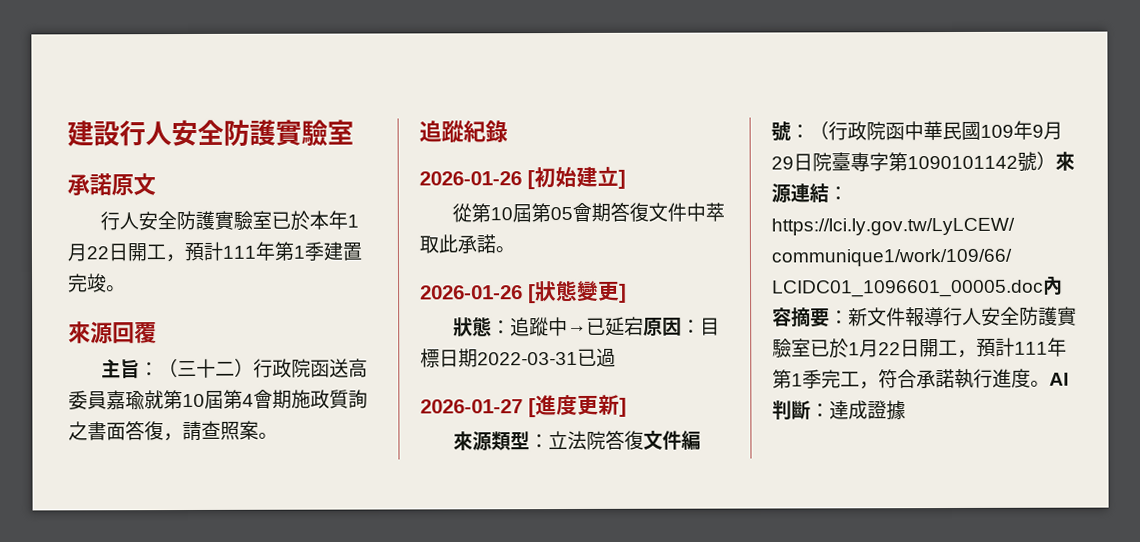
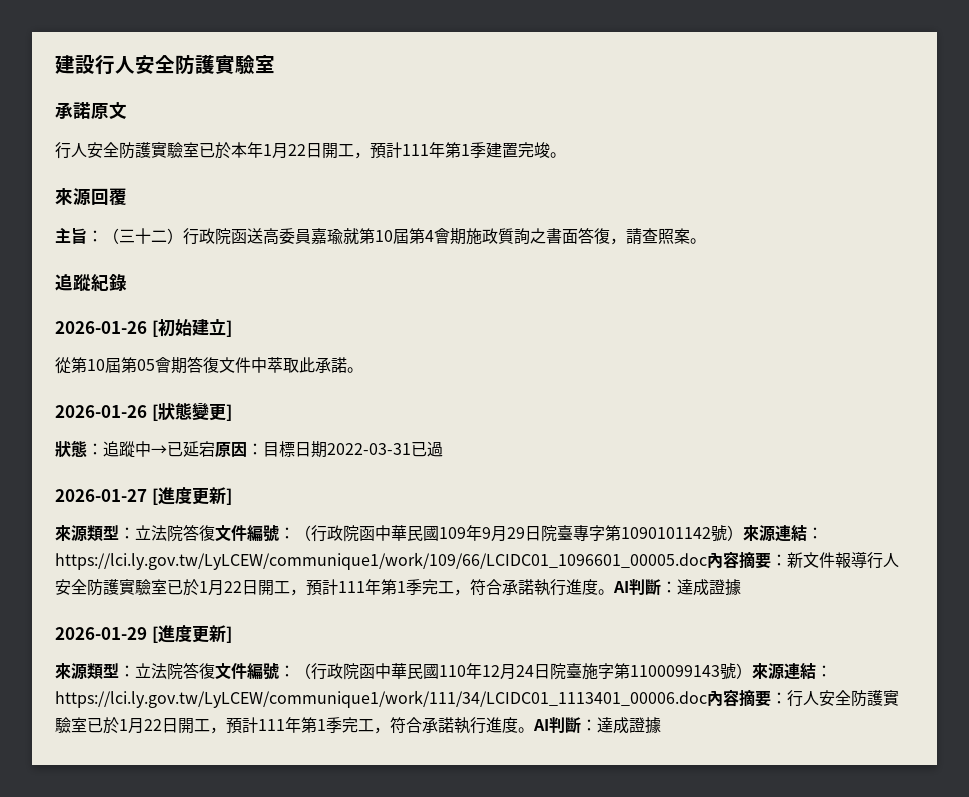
(906, 410) none -> [55,625,232,643] [55,662,832,680] [55,689,899,708] [55,717,661,734] // 2026-01-29 [進度更新] // 來源類型：立法院答復文件編號：（行政院函中華民國110年12月24日院臺施字第1100099143號）來源連結：https://lci.ly.gov.tw/LyLCEW/communique1/work/111/34/LCIDC01_1113401_00006.doc內容摘要：行人安全防護實驗室已於1月22日開工，預計111年第1季完工，符合承諾執行進度。AI判斷：達成證據

